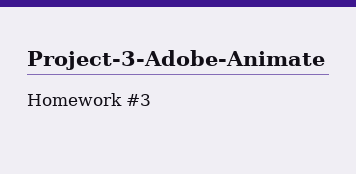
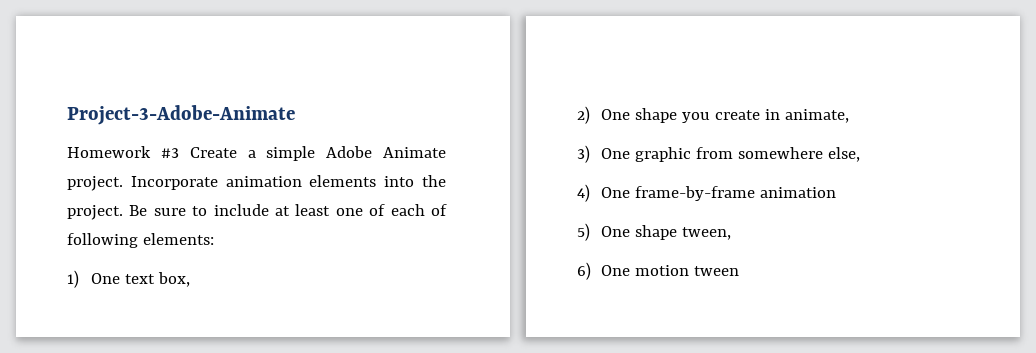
(151, 100) none -> [189,146,446,161] [67,175,446,191] [67,204,447,220] [67,233,214,248] [67,270,190,288] [577,106,849,124] [577,145,860,163] [577,184,836,202] [577,223,731,241] [577,262,739,280] Create a simple Adobe Animate project. Incorporate animation elements into the project. Be sure to include at least one of each of following elements: // 1) One text box, // 2) One shape you create in animate, // 3) One graphic from somewhere else, // 4) One frame-by-frame animation // 5) One shape tween, // 6) One motion tween

